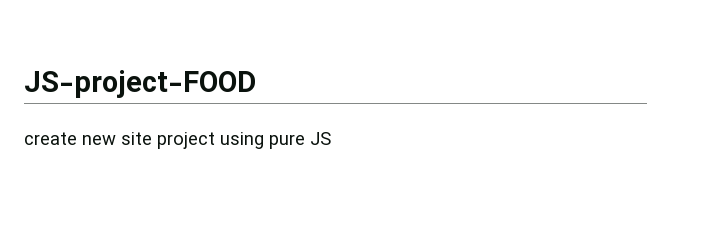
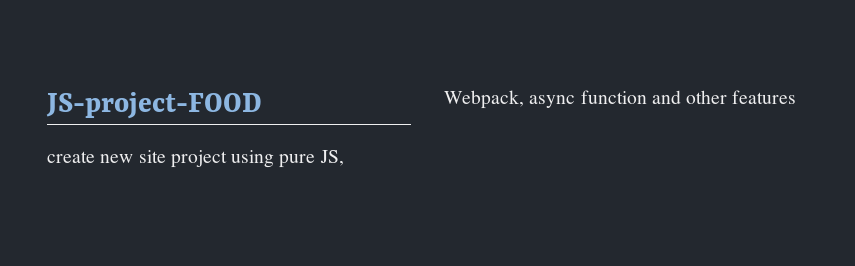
[310,132,331,145] JS -> [319,150,344,166] [444,90,797,109] JS, Webpack, async function and other features

